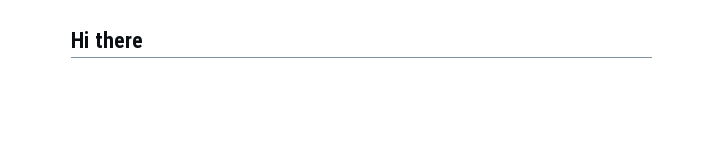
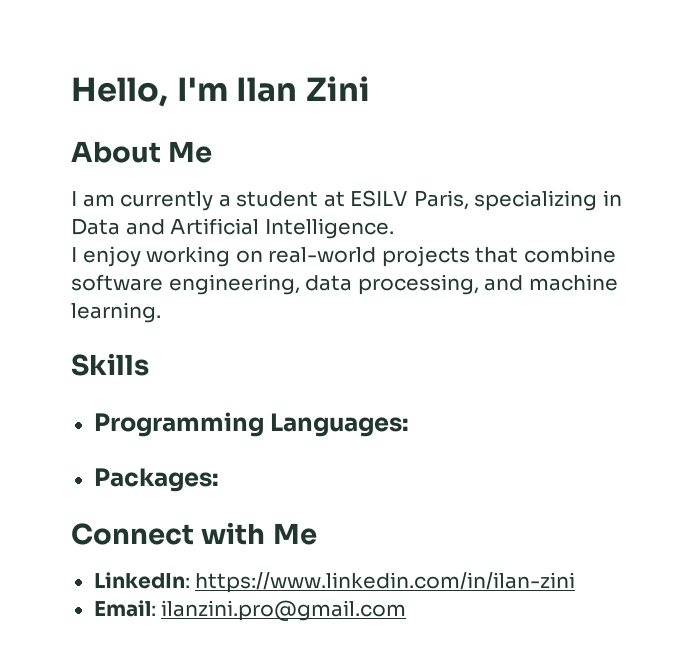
[71,31,143,48] Hi there -> [71,76,370,107] [71,141,213,163] [71,190,622,211] [71,218,394,239] [71,246,616,267] [71,274,618,295] [71,302,161,323] [71,353,149,376] [93,412,410,437] [93,468,219,492] [71,522,317,545] [93,572,576,593] [93,600,407,621] Hello, I'm Ilan Zini // About Me // I am currently a student at ESILV Paris, specializing in Data and Artificial Intelligence. // I enjoy working on real-world projects that combine software engineering, data processing, and machine learning. // Skills // Programming Languages: // Packages: // Connect with Me // LinkedIn: https://www.linkedin.com/in/ilan-zini // Email: ilanzini.pro@gmail.com

